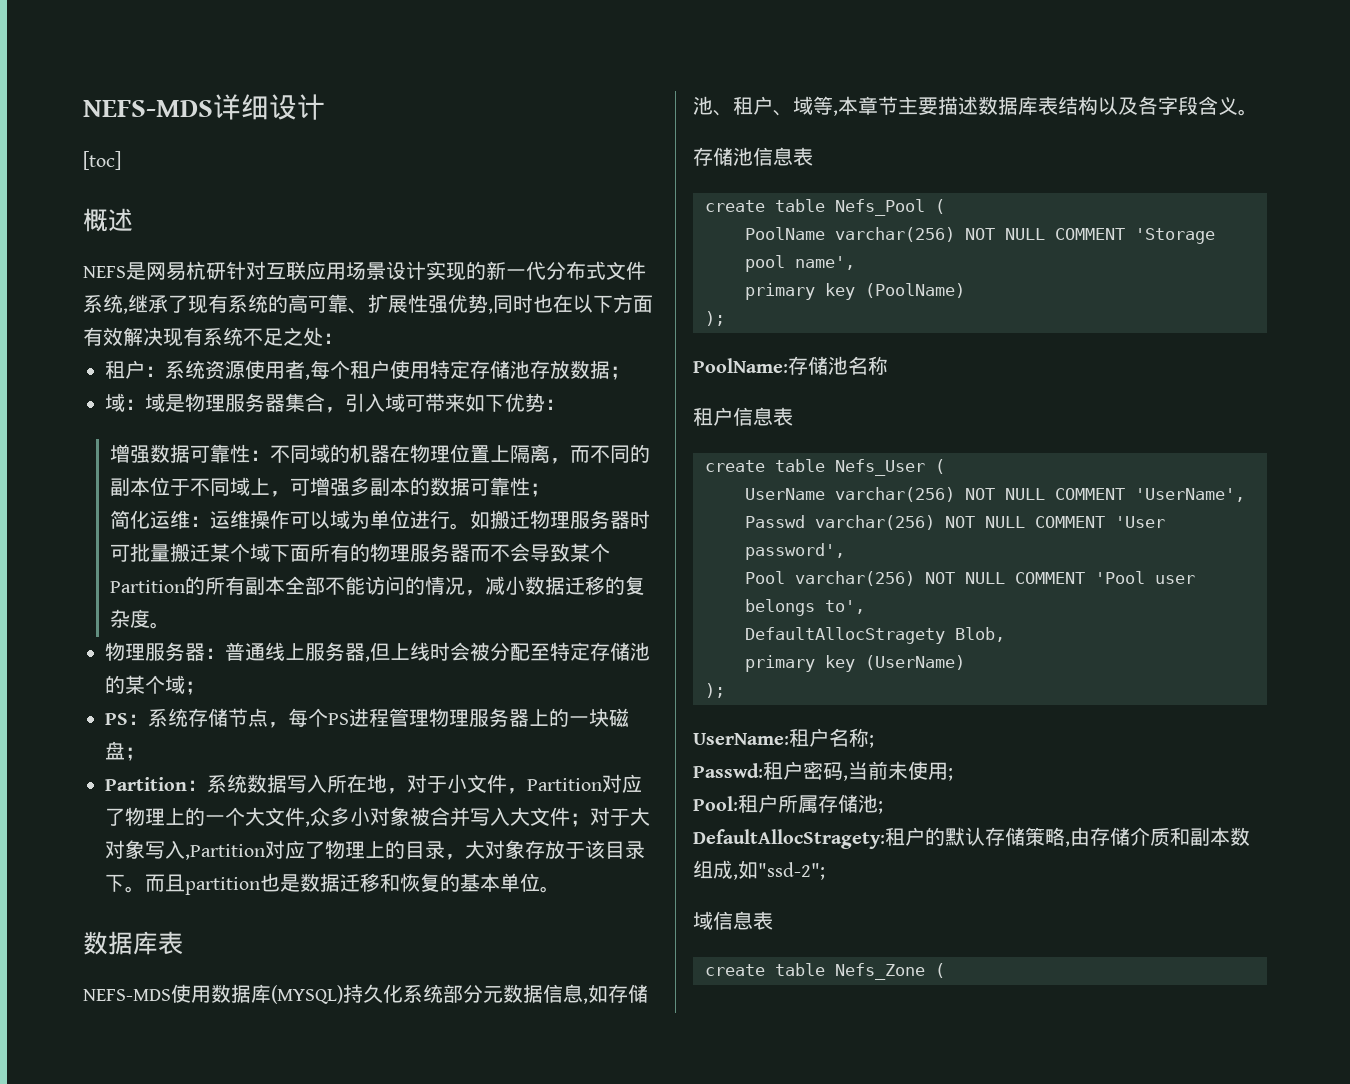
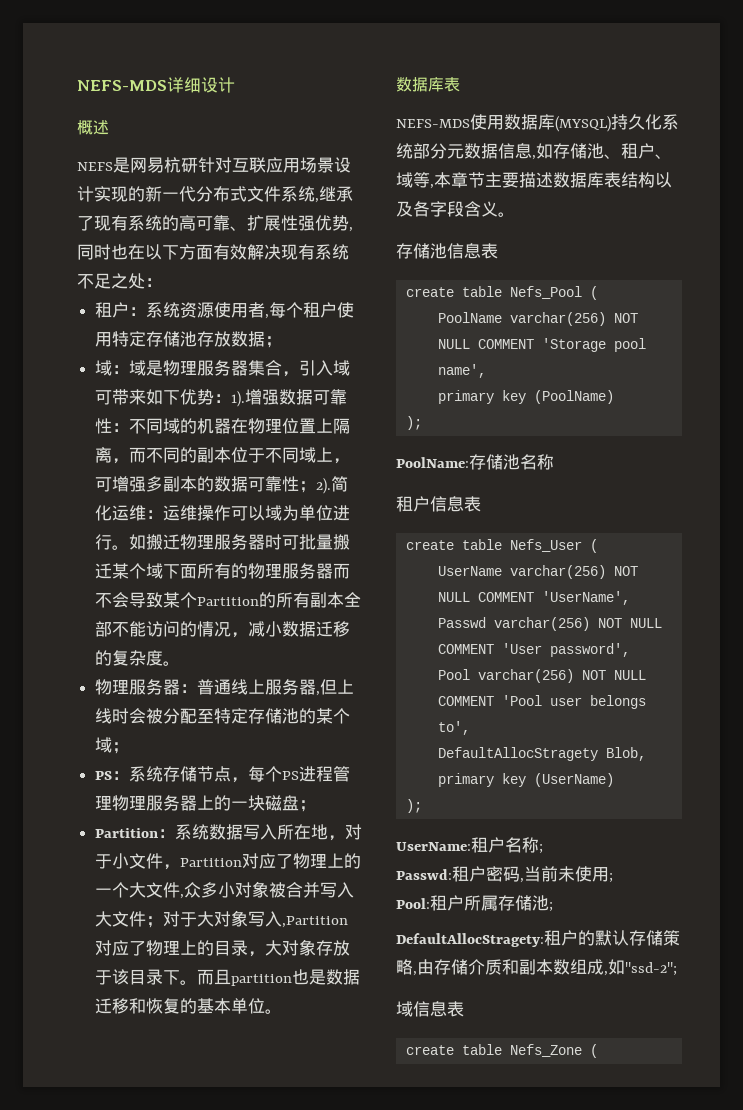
[83,151,121,170] // [toc] -> (235, 85) none
(565, 404) // -> [231,391,246,407] 1).
(550, 490) // -> [316,478,332,494] 2).

